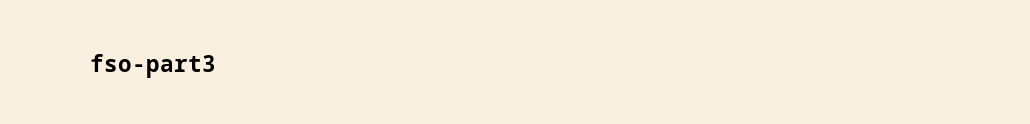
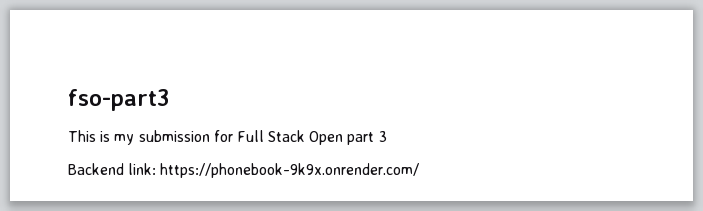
(216, 66) none -> [68,130,387,145] [68,163,420,178] // This is my submission for Full Stack Open part 3 // Backend link: https://phonebook-9k9x.onrender.com/

